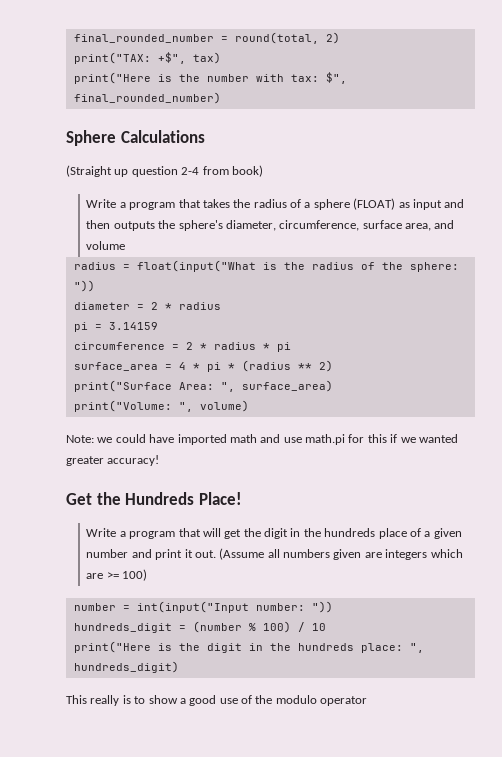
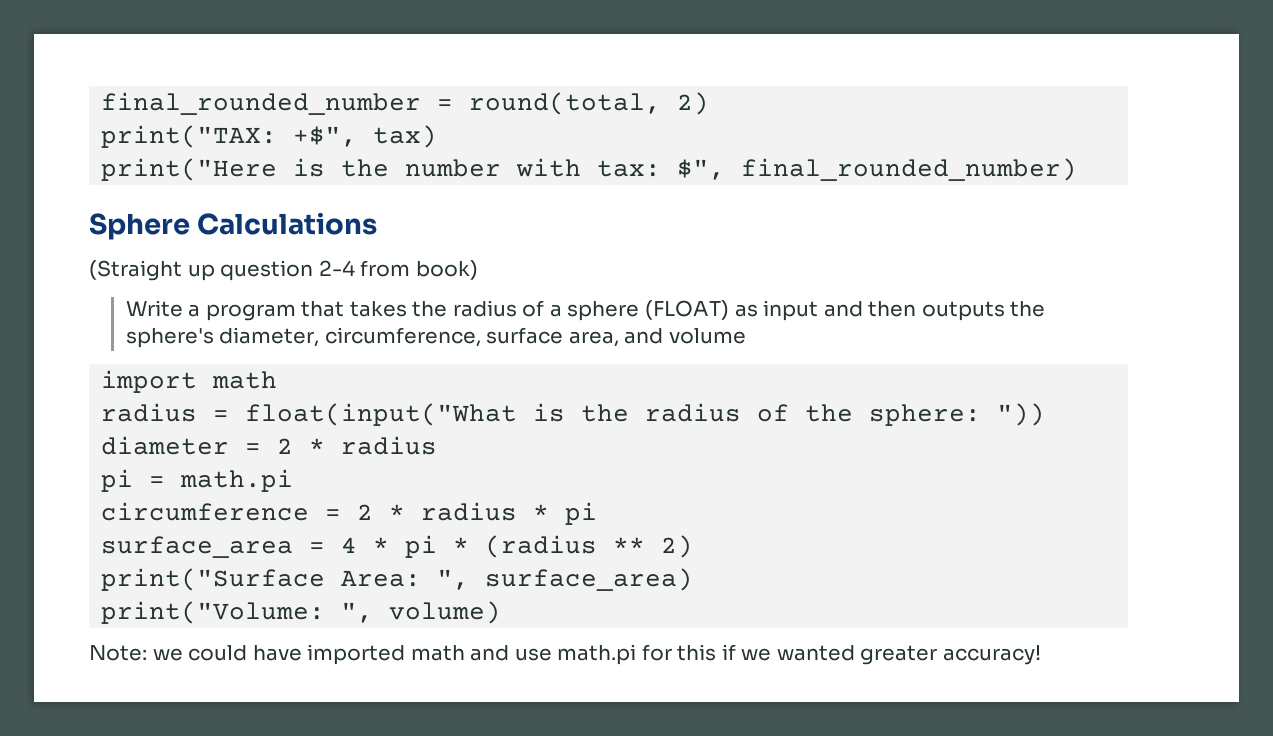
(126, 245) none -> [101,370,278,393] // import math
[108,322,158,330] 3.14159 -> [180,469,294,492] math.pi
[66,492,242,505] [86,528,462,539] [86,548,463,560] [86,569,148,581] [73,601,333,613] [73,621,326,633] [73,641,424,653] [73,661,179,673] [66,695,368,706] // Get the Hundreds Place! // Write a program that will get the digit in the hundreds place of a given number and print it out. (Assume all numbers given are integers which are >= 100) // number = int(input("Input number: ")) // hundreds_digit = (number % 100) / 10 // print("Here is the digit in the hundreds place: ", hundreds_digit) // This really is to show a good use of the modulo operator -> (1042, 655) none

